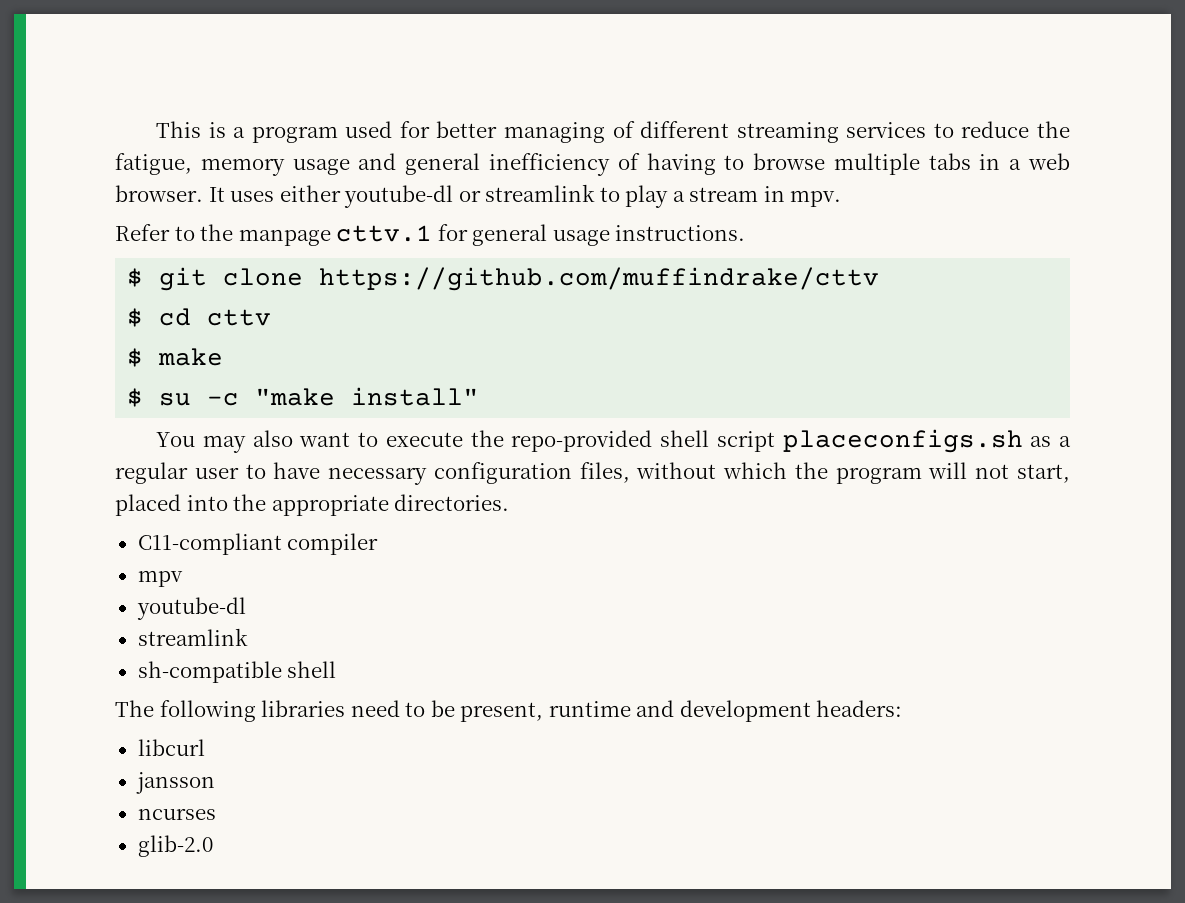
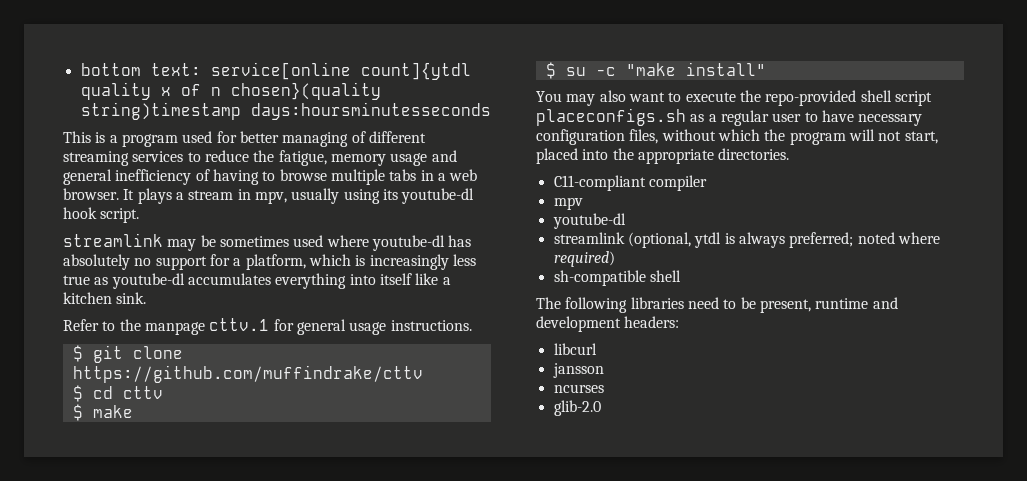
(156, 129) none -> [80,62,471,80] [80,82,381,100] [80,102,491,120] bottom text: service[online count]{ytdl quality x of n chosen}(quality string)timestamp days:hoursminutesseconds //
[230,184,842,208] uses either youtube-dl or streamlink to play a stream in mpv. -> [137,188,475,204] [63,207,140,223] [63,233,472,251] [63,254,476,270] [63,273,451,289] [63,292,147,304] plays a stream in mpv, usually using its youtube-dl hook script. // streamlink may be sometimes used where youtube-dl has absolutely no support for a platform, which is increasingly less true as youtube-dl accumulates everything into itself like a kitchen sink.
(248, 637) none -> [627,232,940,248] [553,251,615,267] (optional, ytdl is always preferred; noted where required)

